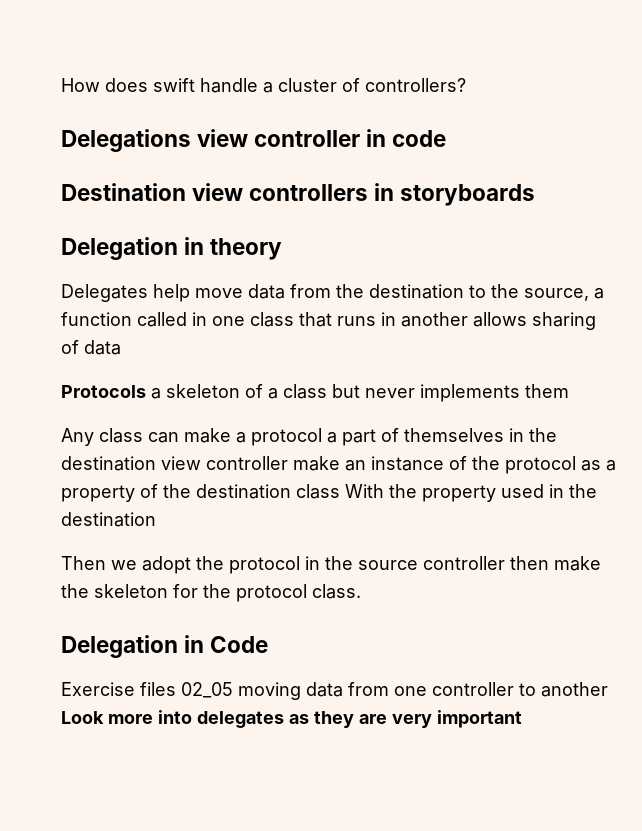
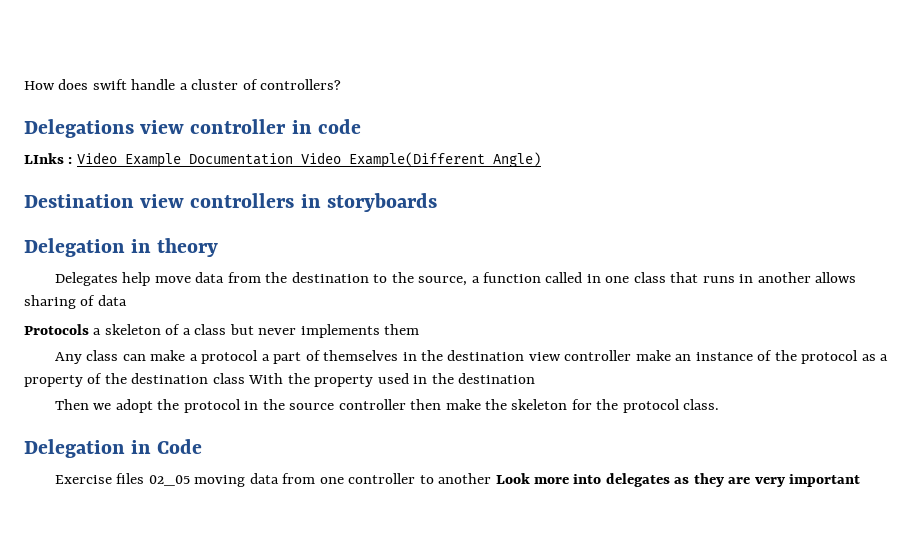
(447, 138) none -> [24,152,541,168] // LInks : Video Example Documentation Video Example(Different Angle)

